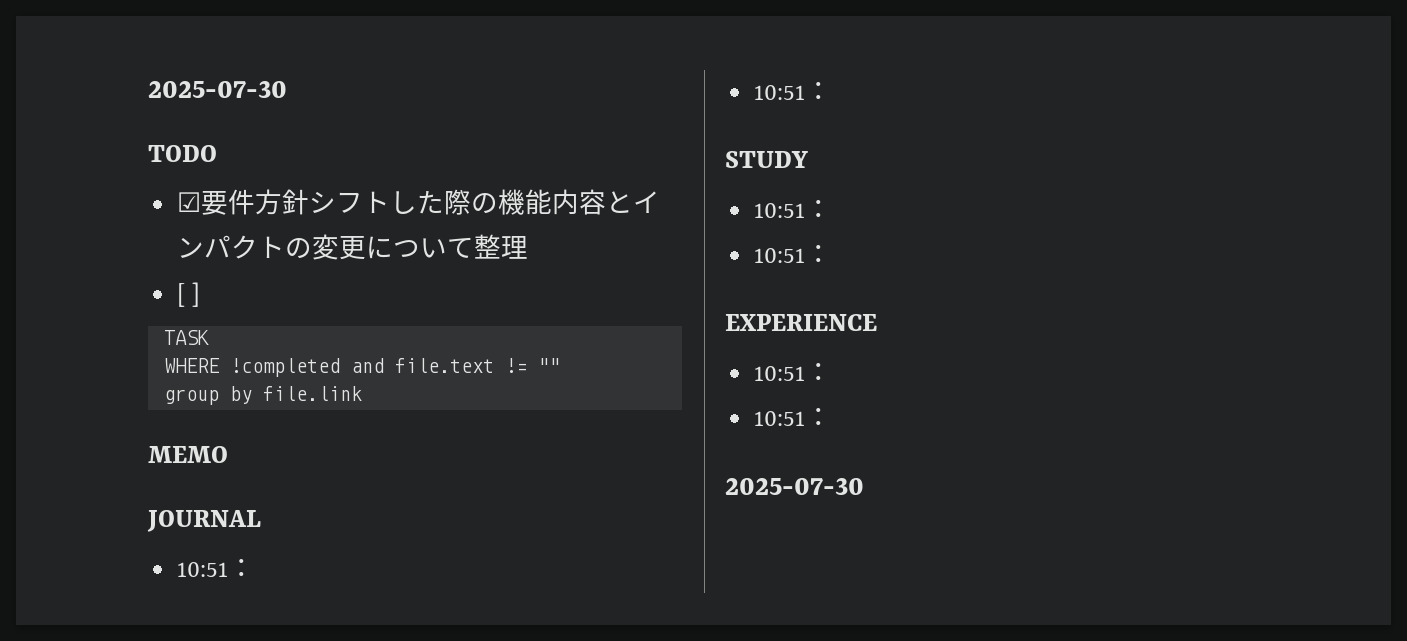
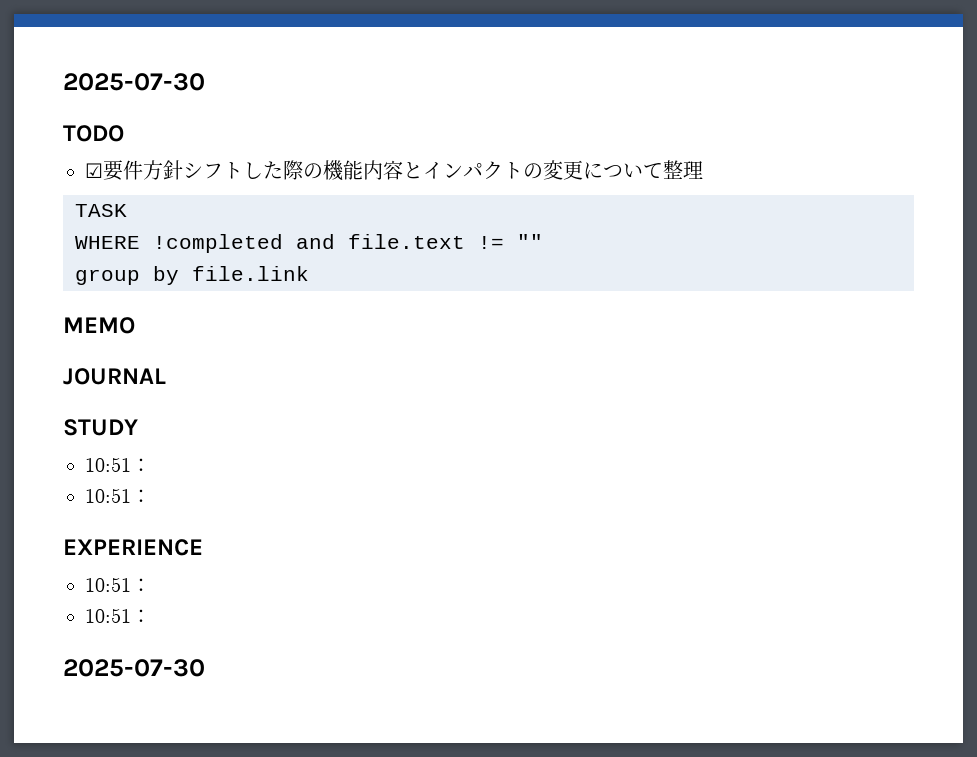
[177,282,201,307] // [ ] -> (703, 170) none
[177,559,256,577] [754,82,833,100] // 10:51： // 10:51： -> (166, 376) none

